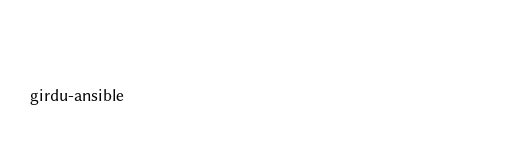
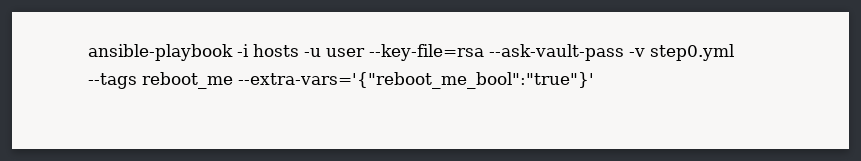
[30,89,124,105] girdu-ansible -> [88,44,734,61] [88,72,594,89] ansible-playbook -i hosts -u user --key-file=rsa --ask-vault-pass -v step0.yml --tags reboot_me --extra-vars='{"reboot_me_bool":"true"}'

